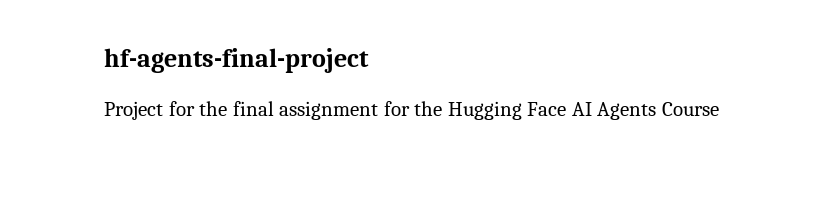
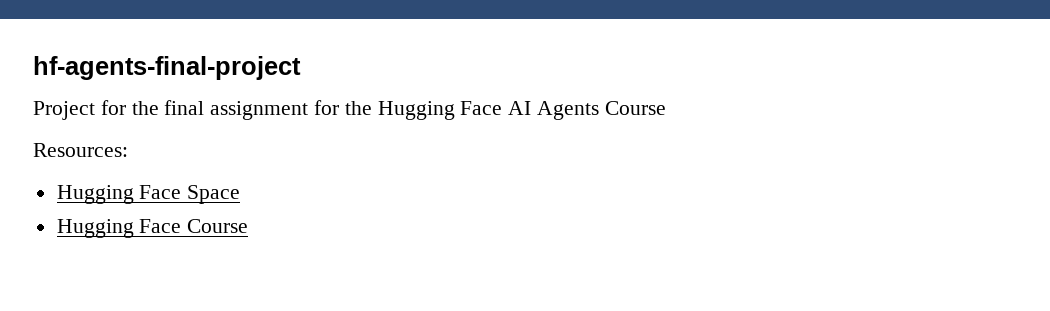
(719, 109) none -> [33,143,128,157] [56,185,241,204] [56,219,249,238] // Resources: // Hugging Face Space // Hugging Face Course

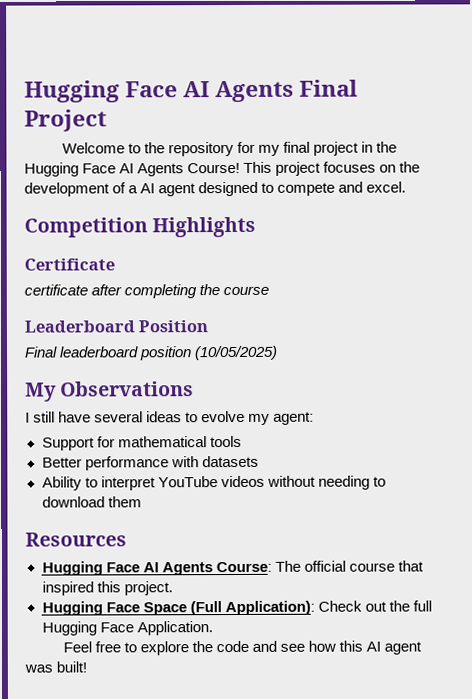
[33,56,301,80] [33,100,340,120] hf-agents-final-project // Project for the final assignment for -> [24,79,359,103] [24,109,107,132] [61,141,373,157] Hugging Face AI Agents Final Project // Welcome to the repository for my final project in
[604,101,666,115] [33,143,128,157] [56,185,241,204] [56,219,249,238] Course // Resources: // Hugging Face Space // Hugging Face Course -> [187,161,421,176] [24,181,407,197] [24,216,257,238] [24,258,115,271] [24,284,270,299] [24,320,209,333] [24,345,279,361] [25,381,195,402] [25,410,315,425] [41,435,242,451] [41,455,259,471] [41,475,386,491] [41,496,142,508] [25,532,127,547] [41,560,424,576] [41,581,173,596] [41,600,432,616] [41,621,213,636] [62,640,423,656] [24,661,88,673] Course! This project focuses on the development of a AI agent designed to compete and excel. // Competition Highlights // Certificate // certificate after completing the course // Leaderboard Position // Final leaderboard position (10/05/2025) // My Observations // I still have several ideas to evolve my agent: // Support for mathematical tools // Better performance with datasets // Ability to interpret YouTube videos without needing to download them // Resources // Hugging Face AI Agents Course: The official course that inspired this project. // Hugging Face Space (Full Application): Check out the full Hugging Face Application. // Feel free to explore the code and see how this AI agent was built!

